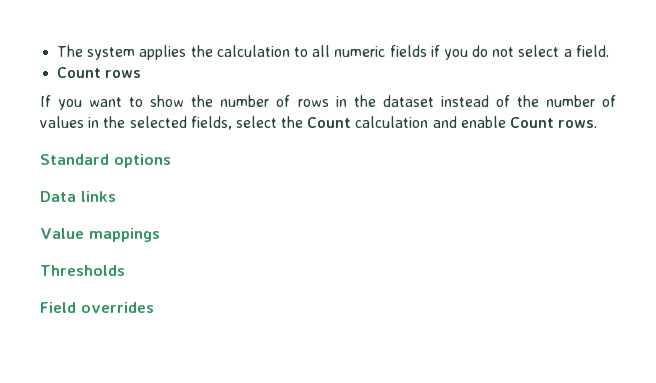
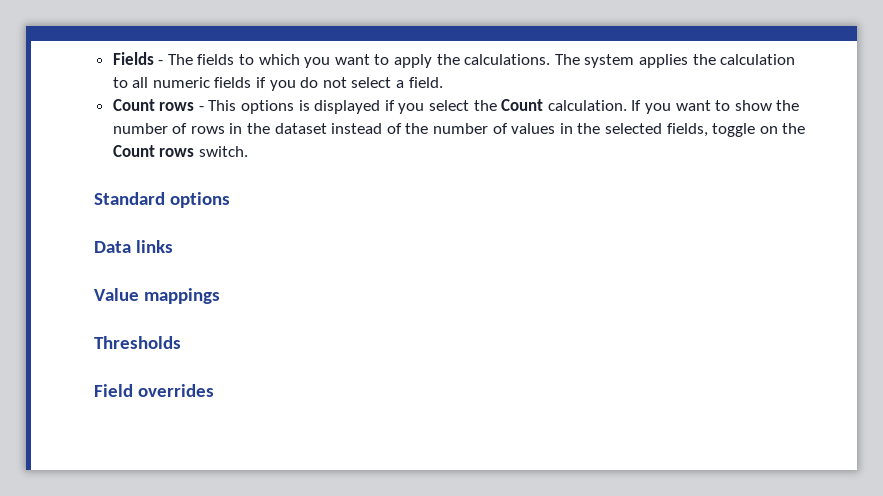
(57, 51) none -> [112,52,551,68] Fields - The fields to which you want to apply the calculations.
(142, 74) // -> [198,99,627,114] - This options is displayed if you select the Count calculation.
[235,116,598,128] select the Count calculation and enable Count rows. -> [712,123,806,137] [112,145,248,157] toggle on the Count rows switch.

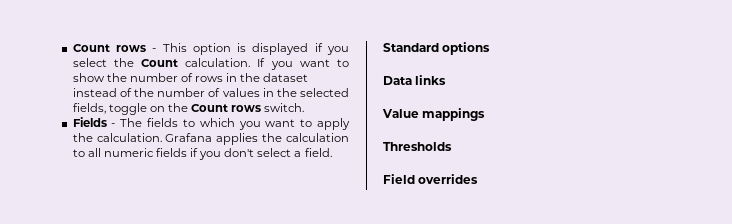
[112,52,796,68] [112,77,443,91] Fields - The fields to which you want to apply the calculations. The system applies the calculation to all numeric fields if you do not select a field. // -> (72, 48) none
[241,100,295,114] options -> [192,43,231,55] option
(248, 151) none -> [72,117,350,130] [72,133,349,145] [72,148,332,160] // Fields - The fields to which you want to apply the calculation. Grafana applies the calculation to all numeric fields if you don't select a field.

